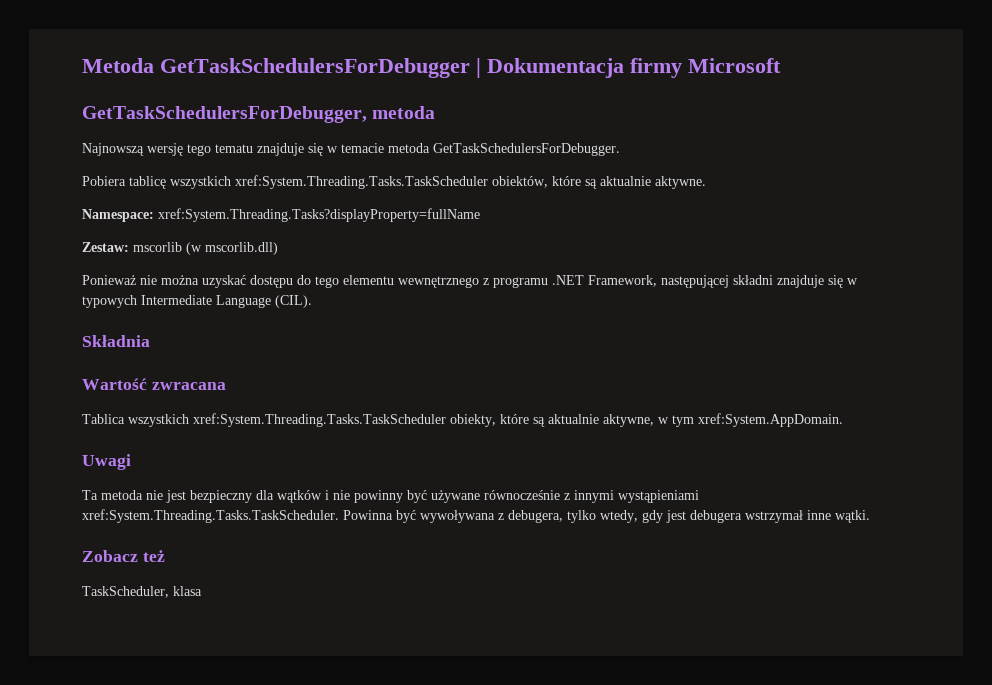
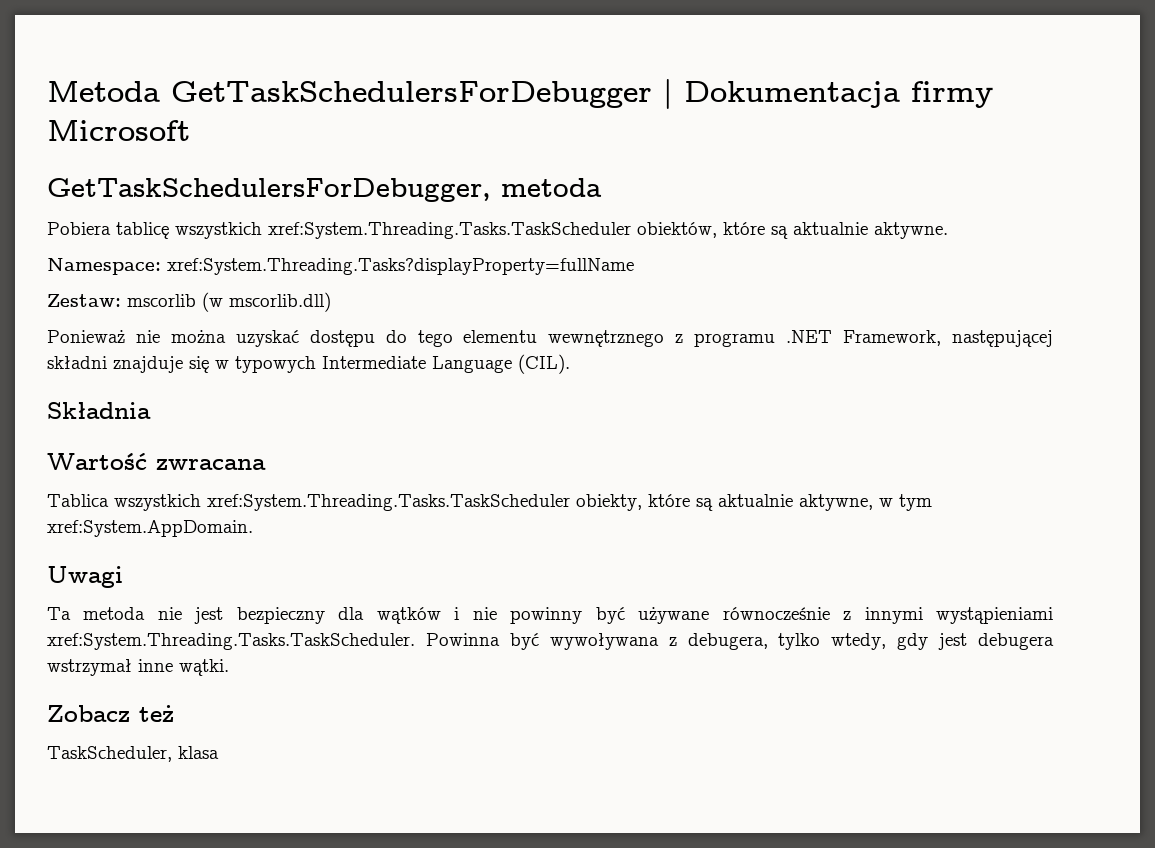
[82,143,620,156] // Najnowszą wersję tego tematu znajduje się w temacie metoda GetTaskSchedulersForDebugger. -> (602, 187) none

